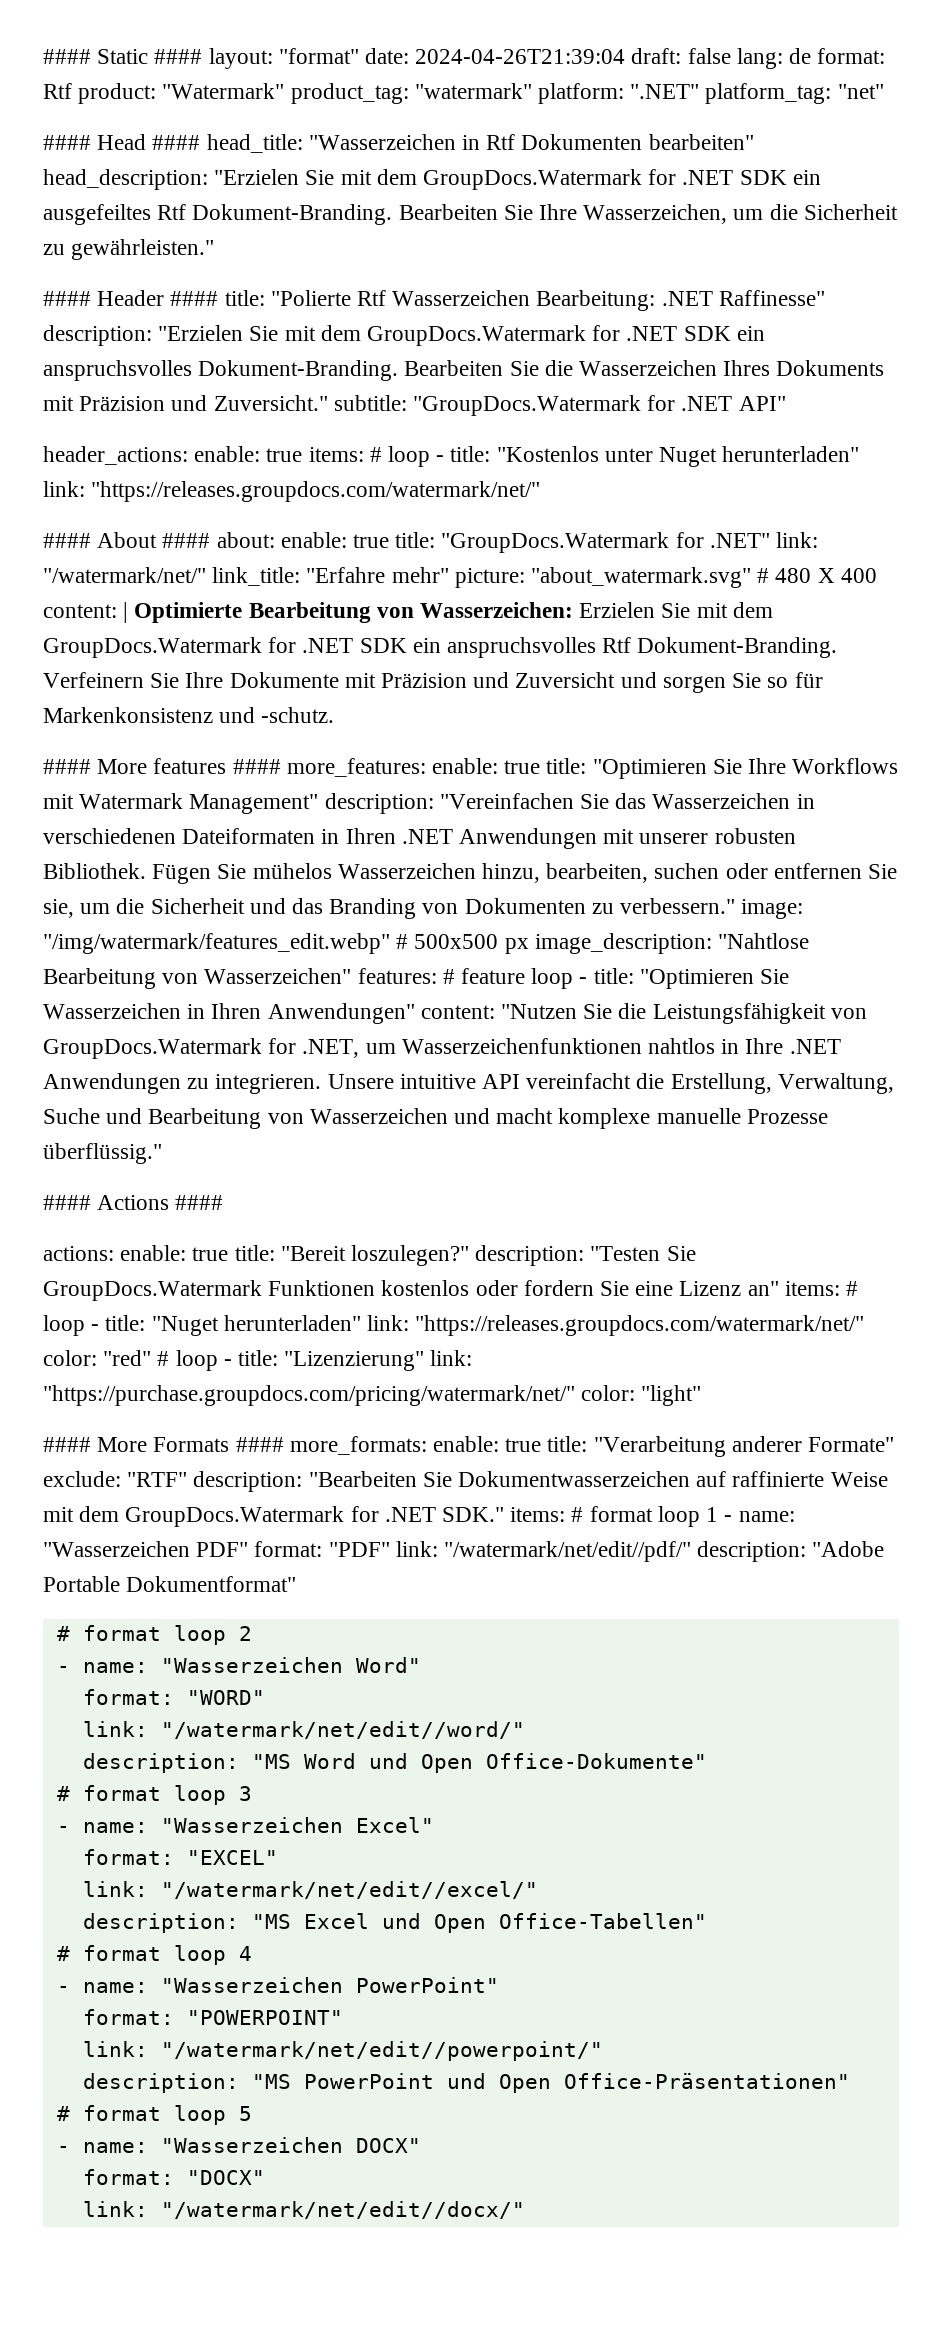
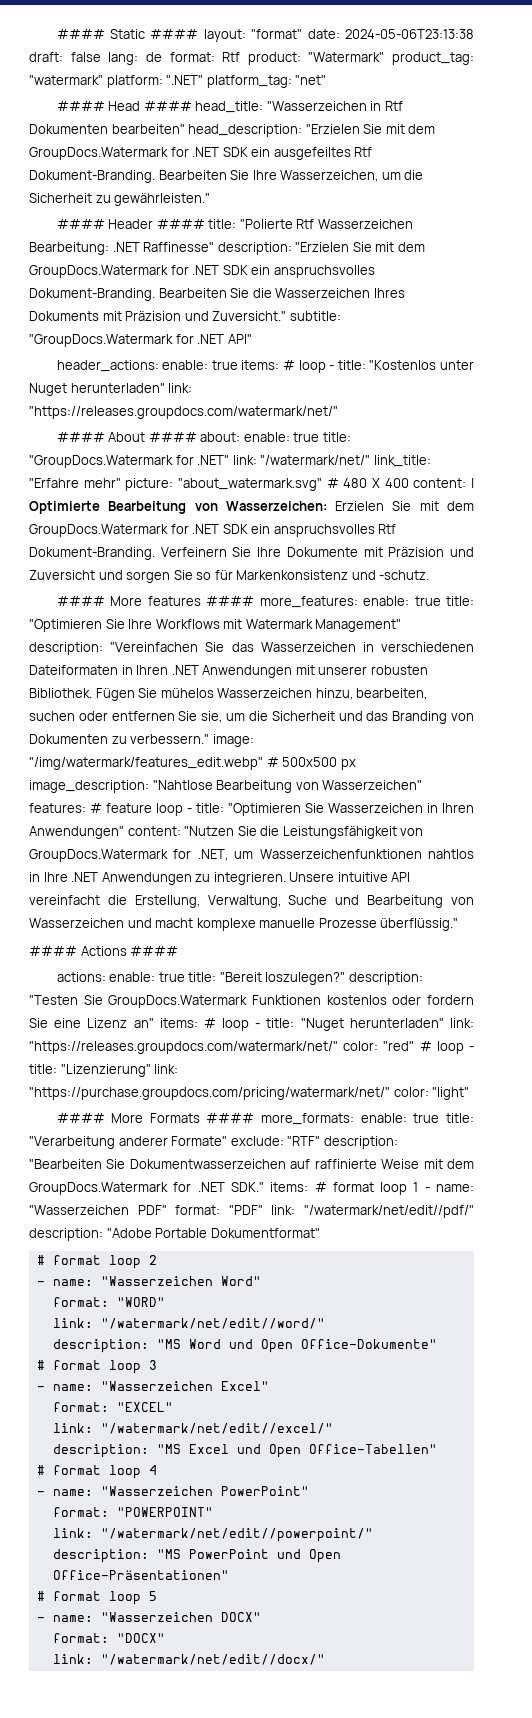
[415,49,626,64] 2024-04-26T21:39:04 -> [345,29,474,39] 2024-05-06T23:13:38

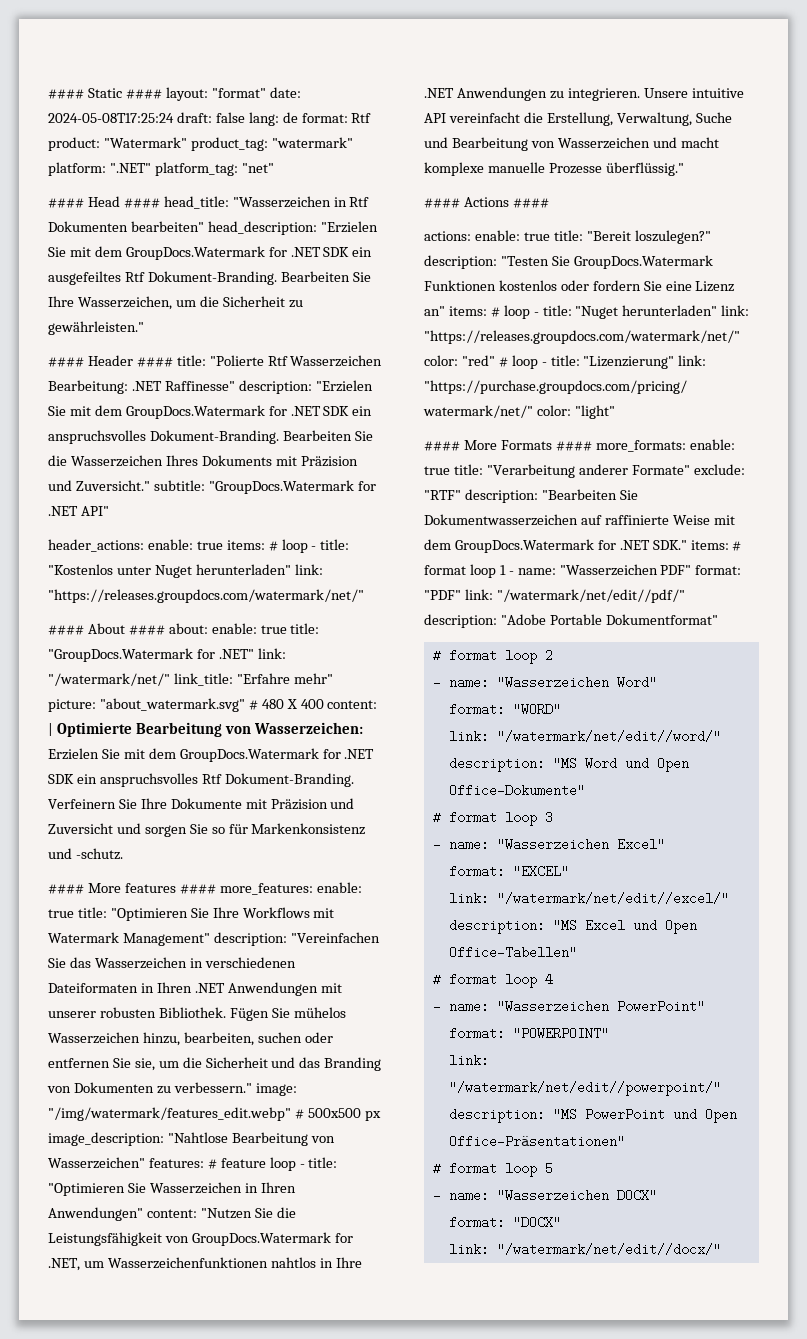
[345,29,474,39] 2024-05-06T23:13:38 -> [48,113,174,123] 2024-05-08T17:25:24

